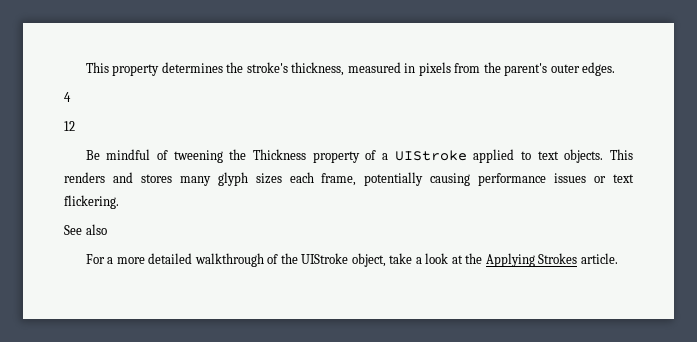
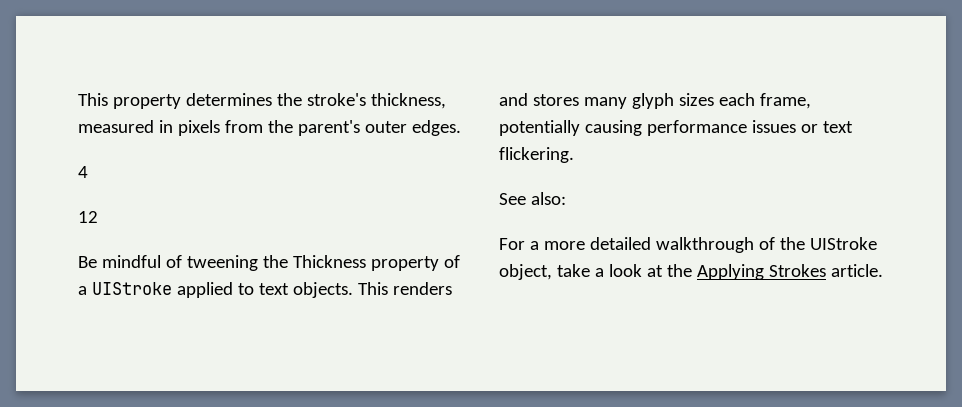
[85,224,107,235] also -> [530,192,566,205] also:

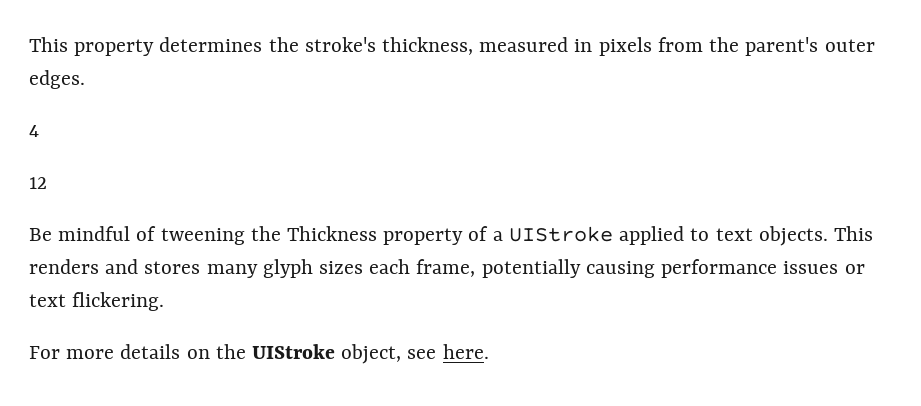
[499,192,566,205] // See also: -> (165, 301) none
[529,237,877,253] [499,264,883,280] a more detailed walkthrough of the UIStroke object, take a look at the Applying Strokes article. -> [66,344,489,364] more details on the UIStroke object, see here.

